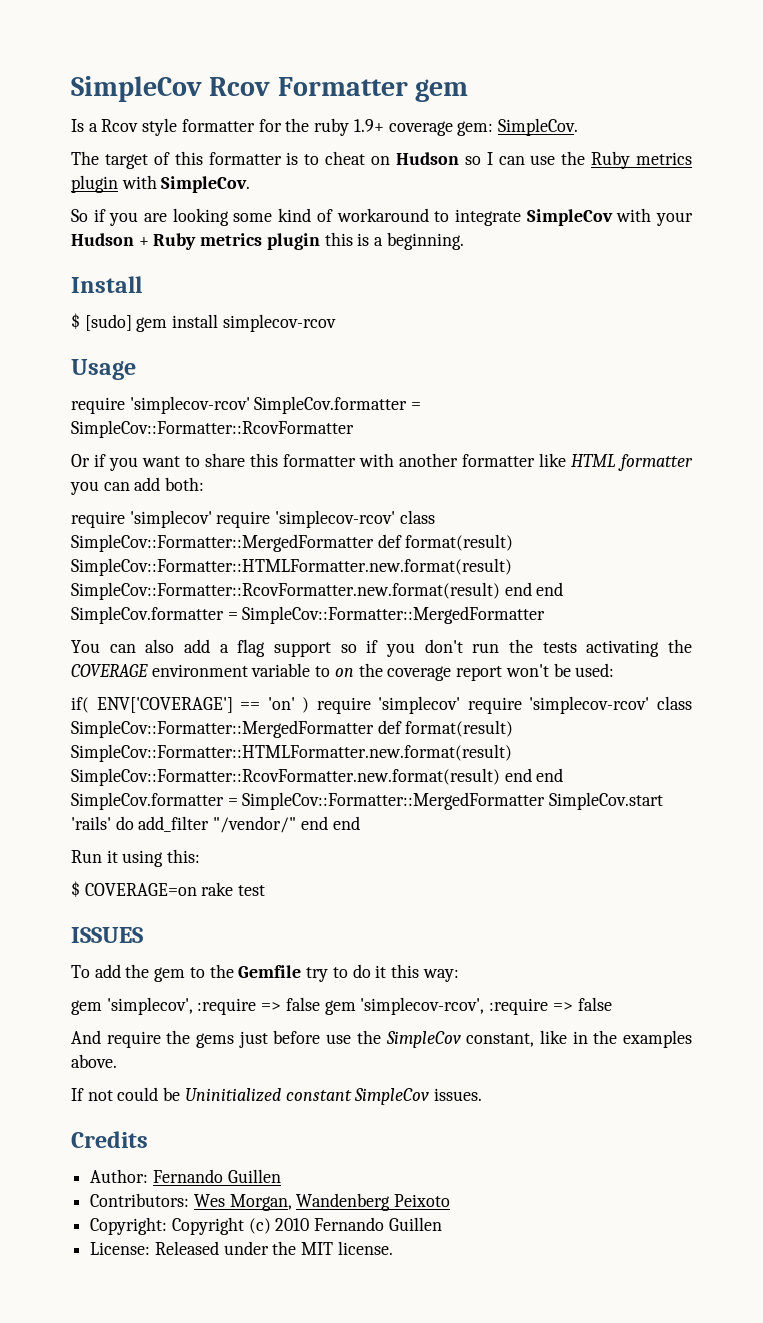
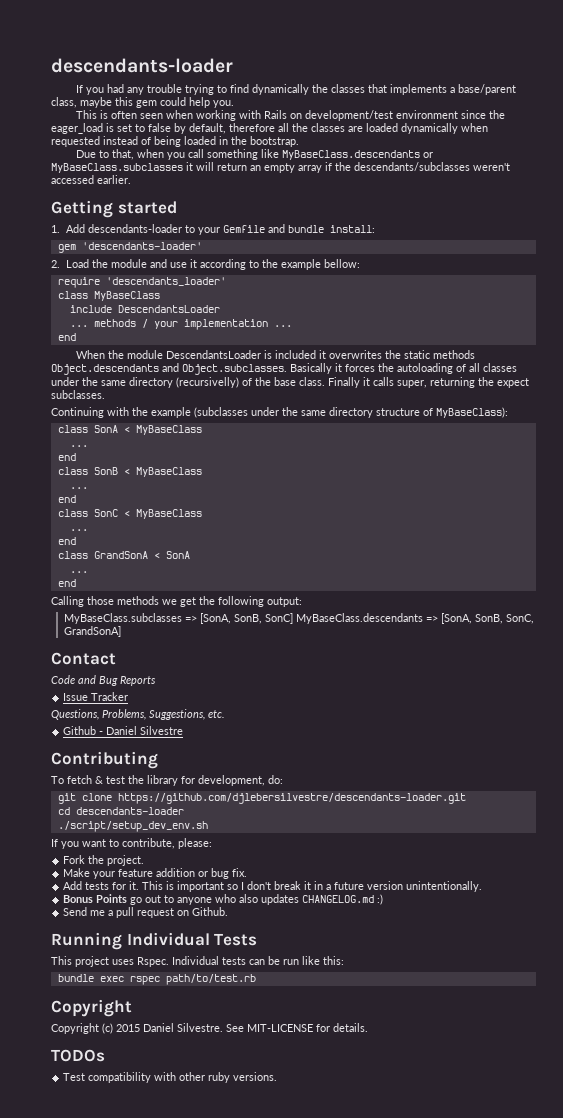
[71,76,469,102] [71,118,578,136] [71,151,692,169] [71,175,251,193] [71,208,694,226] [71,232,464,250] [71,276,142,293] [71,313,336,332] [71,359,136,380] [71,396,422,414] [71,420,354,438] [71,453,693,471] [70,477,205,495] [71,510,435,528] [71,534,514,552] [71,558,512,576] [71,582,564,600] [71,606,546,624] [71,639,693,657] [71,663,615,681] [71,696,692,714] [71,720,514,738] [71,744,512,762] [71,768,564,786] [71,792,664,810] [71,816,360,833] [71,849,201,867] [71,881,266,897] [71,927,143,943] [71,964,459,982] [71,997,612,1015] [71,1030,692,1048] [71,1054,117,1068] [71,1087,483,1105] [71,1131,148,1148] [90,1169,281,1183] [90,1193,451,1211] [90,1217,442,1235] [90,1241,393,1255] SimpleCov Rcov Formatter gem // Is a Rcov style formatter for the ruby 1.9+ coverage gem: SimpleCov. // The target of this formatter is to cheat on Hudson so I can use the Ruby metrics plugin with SimpleCov. // So if you are looking some kind of workaround to integrate SimpleCov with your Hudson + Ruby metrics plugin this is a beginning. // Install // $ [sudo] gem install simplecov-rcov // Usage // require 'simplecov-rcov' SimpleCov.formatter = SimpleCov::Formatter::RcovFormatter // Or if you want to share this formatter with another formatter like HTML formatter you can add both: // require 'simplecov' require 'simplecov-rcov' class SimpleCov::Formatter::MergedFormatter def format(result) SimpleCov::Formatter::HTMLFormatter.new.format(result) SimpleCov::Formatter::RcovFormatter.new.format(result) end end SimpleCov.formatter = SimpleCov::Formatter::MergedFormatter // You can also add a flag support so if you don't run the tests activating the COVERAGE environment variable to on the coverage report won't be used: // if( ENV['COVERAGE'] == 'on' ) require 'simplecov' require 'simplecov-rcov' class SimpleCov::Formatter::MergedFormatter def format(result) SimpleCov::Formatter::HTMLFormatter.new.format(result) SimpleCov::Formatter::RcovFormatter.new.format(result) end end SimpleCov.formatter = SimpleCov::Formatter::MergedFormatter SimpleCov.start 'rails' do add_filter "/vendor/" end end // Run it using this: // $ COVERAGE=on rake test // ISSUES // To add the gem to the Gemfile try to do it this way: // gem 'simplecov', :require => false gem 'simplecov-rcov', :require => false // And require the gems just before use the SimpleCov constant, like in the examples above. // If not could be Uninitialized constant SimpleCov issues. // Credits // Author: Fernando Guillen // Contributors: Wes Morgan, Wandenberg Peixoto // Copyright: Copyright (c) 2010 Fernando Guillen // License: Released under the MIT license. -> [51,58,233,73] [76,84,517,95] [51,97,234,108] [76,110,506,121] [51,123,488,134] [51,136,299,147] [76,149,434,160] [51,162,510,173] [51,175,131,184] [51,200,177,218] [51,224,375,235] [57,242,202,253] [51,259,360,270] [57,277,226,288] [57,291,160,301] [69,305,220,313] [69,319,292,330] [57,333,76,341] [76,350,476,359] [51,363,517,375] [51,377,529,388] [51,390,105,399] [51,407,508,418] [57,425,202,435] [69,445,88,447] [57,453,76,461] [57,467,202,477] [69,487,88,489] [57,495,76,503] [57,509,202,519] [69,529,88,531] [57,537,76,545] [57,551,190,559] [69,571,88,573] [57,579,76,587] [51,596,302,607] [63,613,534,624] [63,626,121,637] [51,652,116,665] [51,675,156,686] [63,692,129,701] [51,709,225,720] [63,726,184,735] [51,751,158,769] [51,775,283,786] [57,793,466,804] [57,807,184,815] [57,821,208,832] [51,838,212,849] [63,855,145,866] [63,868,248,879] [63,881,483,892] [63,894,384,905] [63,907,229,918] [51,932,258,950] [51,956,344,967] [57,974,256,985] [51,999,132,1017] [51,1023,368,1034] [51,1049,105,1062] [63,1072,278,1083] descendants-loader // If you had any trouble trying to find dynamically the classes that implements a base/parent class, maybe this gem could help you. // This is often seen when working with Rails on development/test environment since the eager_load is set to false by default, therefore all the classes are loaded dynamically when requested instead of being loaded in the bootstrap. // Due to that, when you call something like MyBaseClass.descendants or MyBaseClass.subclasses it will return an empty array if the descendants/subclasses weren't accessed earlier. // Getting started // 1. Add descendants-loader to your Gemfile and bundle install: // gem 'descendants-loader' // 2. Load the module and use it according to the example bellow: // require 'descendants_loader' // class MyBaseClass // include DescendantsLoader // ... methods / your implementation ... // end // When the module DescendantsLoader is included it overwrites the static methods Object.descendants and Object.subclasses. Basically it forces the autoloading of all classes under the same directory (recursivelly) of the base class. Finally it calls super, returning the expect subclasses. // Continuing with the example (subclasses under the same directory structure of MyBaseClass): // class SonA < MyBaseClass // ... // end // class SonB < MyBaseClass // ... // end // class SonC < MyBaseClass // ... // end // class GrandSonA < SonA // ... // end // Calling those methods we get the following output: // MyBaseClass.subclasses => [SonA, SonB, SonC] MyBaseClass.descendants => [SonA, SonB, SonC, GrandSonA] // Contact // Code and Bug Reports // Issue Tracker // Questions, Problems, Suggestions, etc. // Github - Daniel Silvestre // Contributing // To fetch & test the library for development, do: // git clone https://github.com/djlebersilvestre/descendants-loader.git // cd descendants-loader // ./script/setup_dev_env.sh // If you want to contribute, please: // Fork the project. // Make your feature addition or bug fix. // Add tests for it. This is important so I don't break it in a future version unintentionally. // Bonus Points go out to anyone who also updates CHANGELOG.md :) // Send me a pull request on Github. // Running Individual Tests // This project uses Rspec. Individual tests can be run like this: // bundle exec rspec path/to/test.rb // Copyright // Copyright (c) 2015 Daniel Silvestre. See MIT-LICENSE for details. // TODOs // Test compatibility with other ruby versions.

